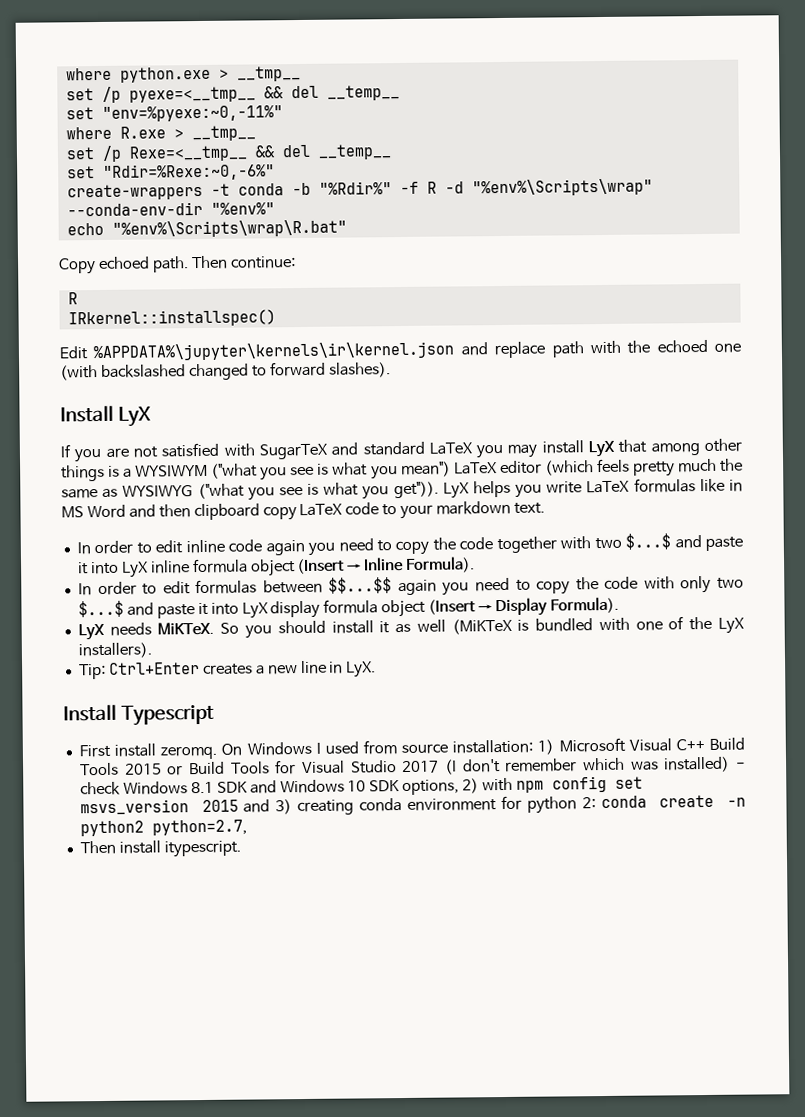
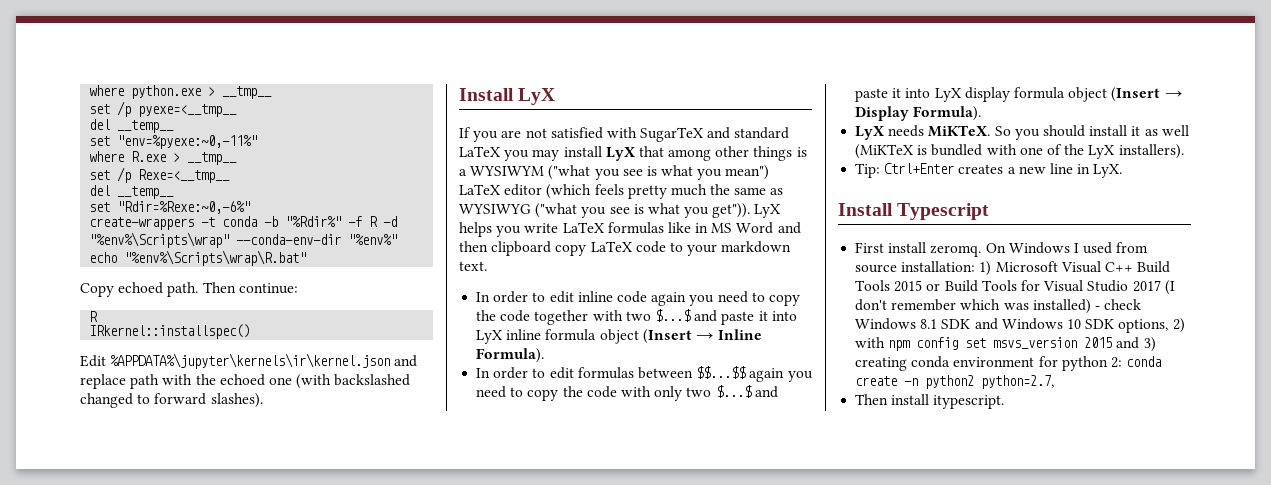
[263,86,284,99] && -> (238, 110) //
[254,145,276,158] && -> (231, 176) //

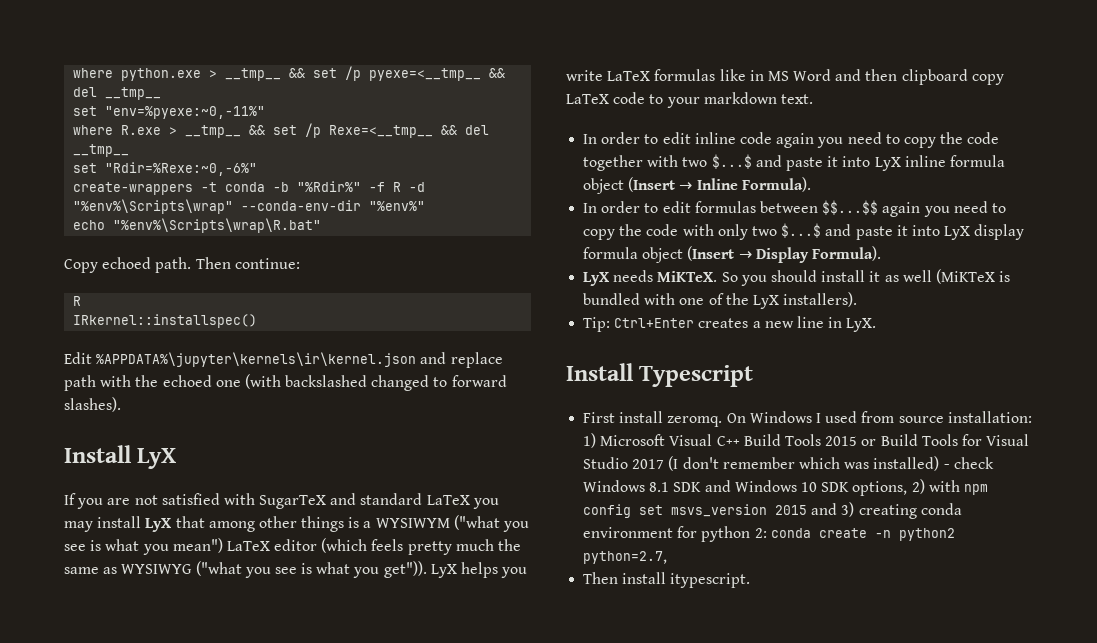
(273, 92) // -> [289,68,306,78] &&
[89,119,175,133] // del __temp__ -> [489,68,506,78] [73,87,162,100] && del __tmp__
(238, 158) // -> [249,125,266,135] &&
[89,185,175,199] // del __temp__ -> [441,125,490,135] [73,144,130,157] && del __tmp__

